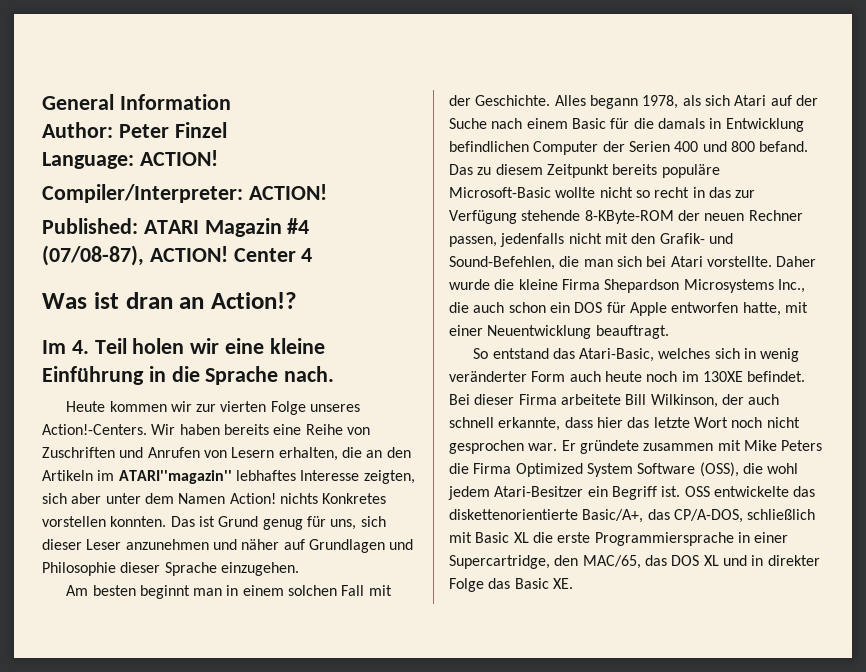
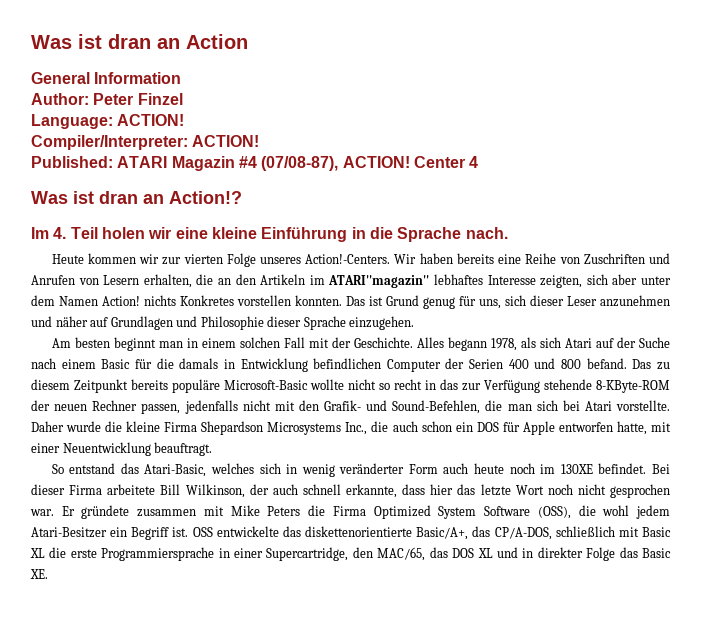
(42, 102) none -> [31,34,248,49] Was ist dran an Action //

